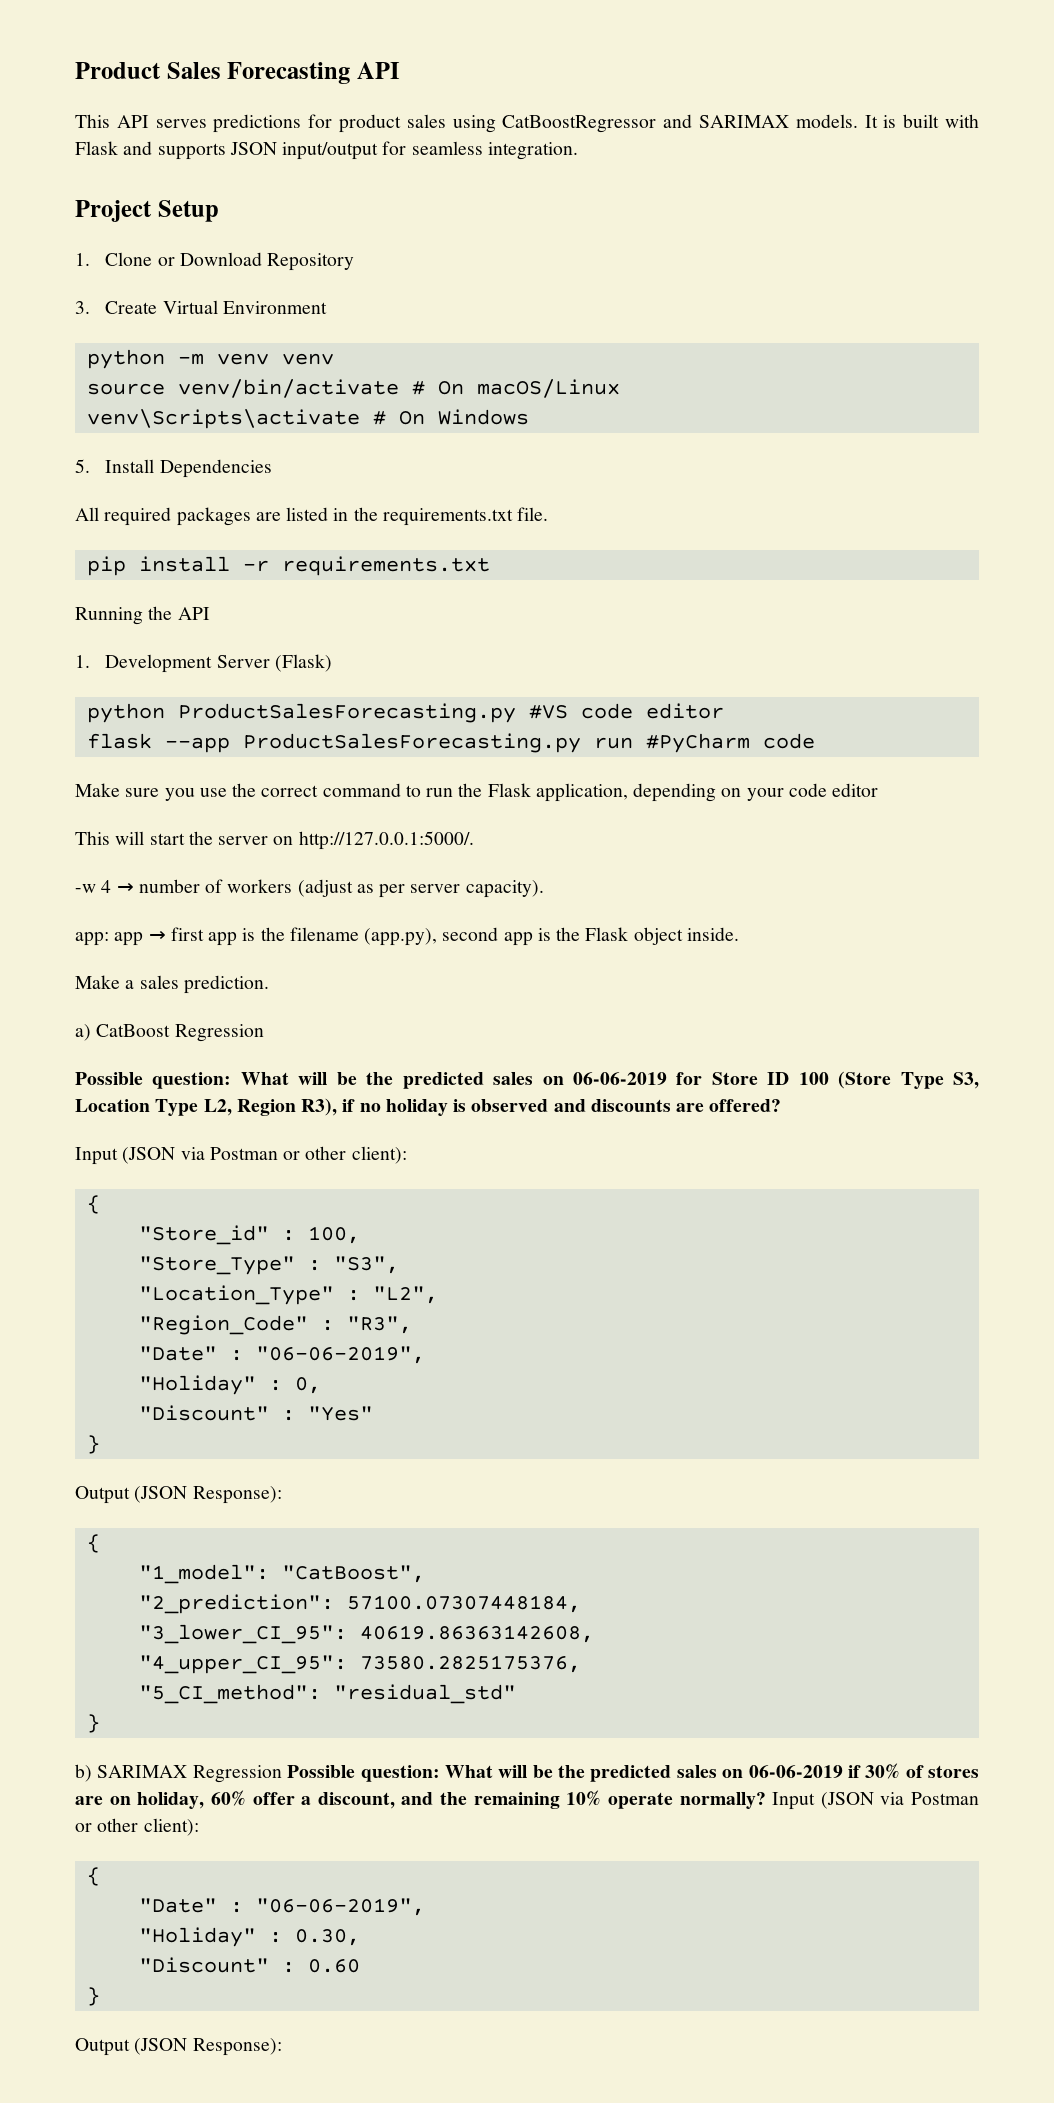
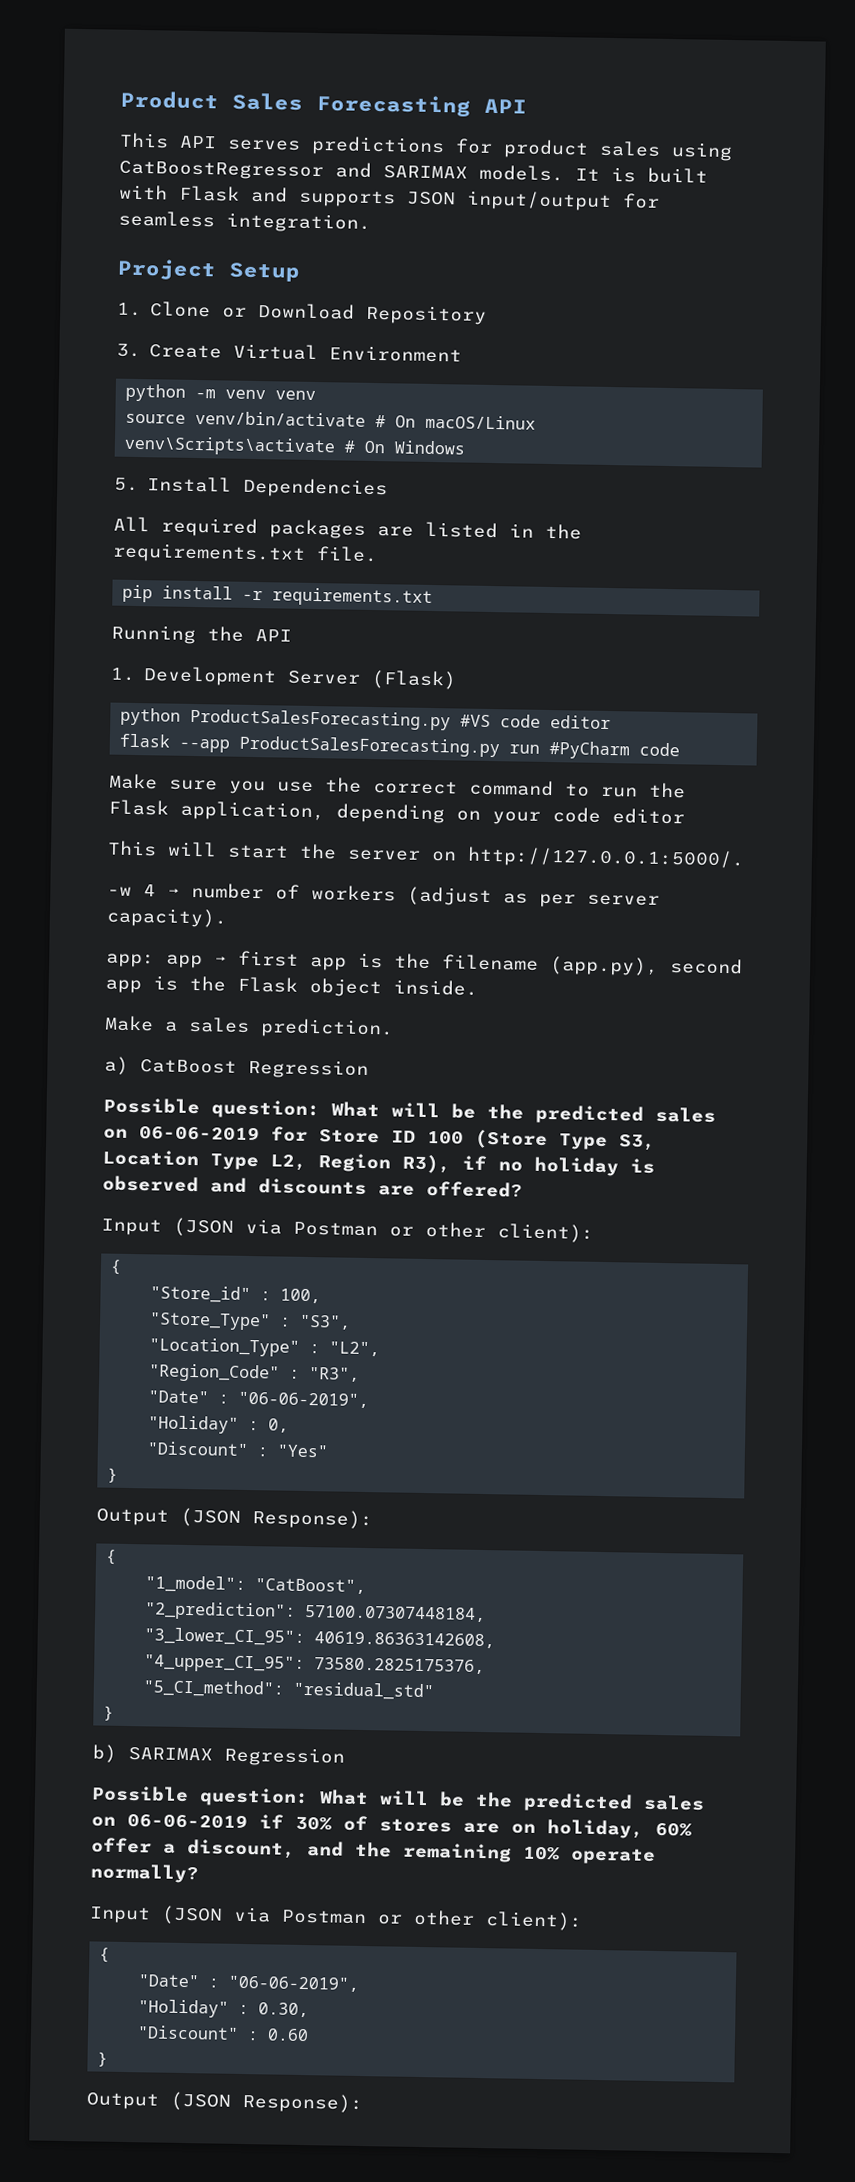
(282, 1774) none -> (345, 1756) //
(766, 1800) none -> (199, 1873) //

